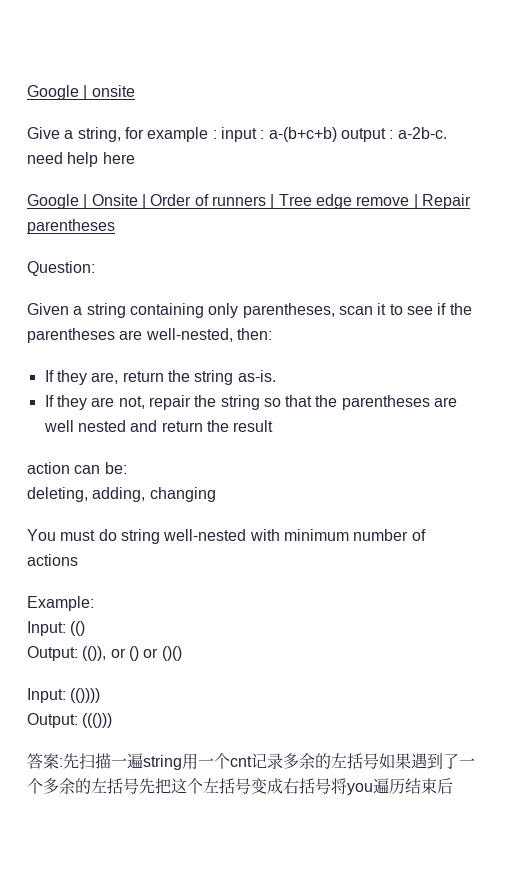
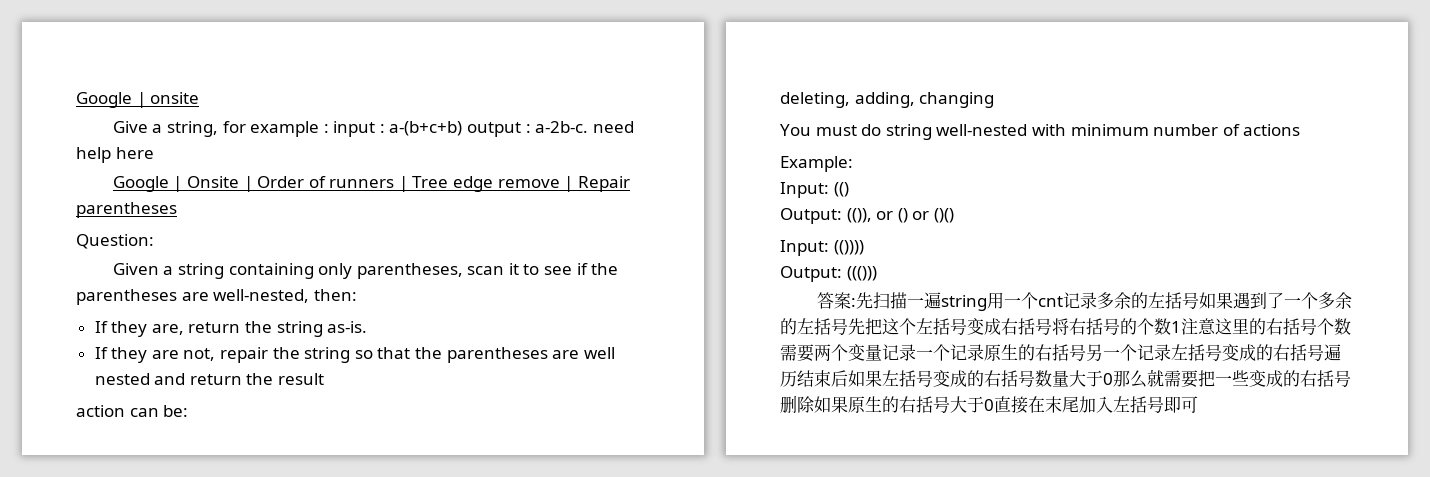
[347,778,453,795] you遍历结束后 -> [1069,318,1351,335] [780,344,1341,362] [780,369,1351,388] [780,395,1198,414] 右括号的个数1注意这里的右括号个数需要两个变量记录一个记录原生的右括号另一个记录左括号变成的右括号遍历结束后如果左括号变成的右括号数量大于0那么就需要把一些变成的右括号删除如果原生的右括号大于0直接在末尾加入左括号即可

